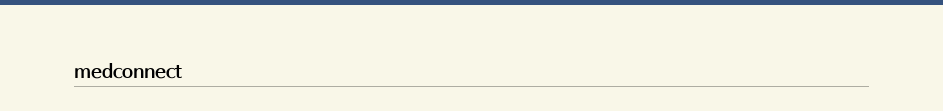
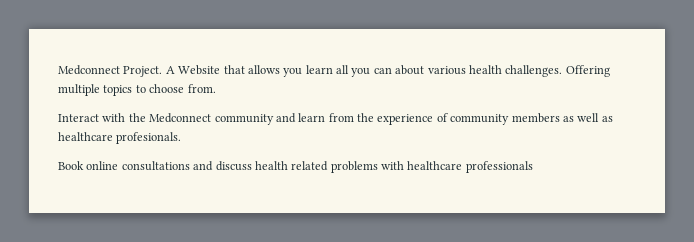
[74,63,182,79] medconnect -> [58,65,610,77] [58,84,216,96] [58,113,613,125] [58,132,182,144] [58,161,533,173] Medconnect Project. A Website that allows you learn all you can about various health challenges. Offering multiple topics to choose from. // Interact with the Medconnect community and learn from the experience of community members as well as healthcare profesionals. // Book online consultations and discuss health related problems with healthcare professionals

